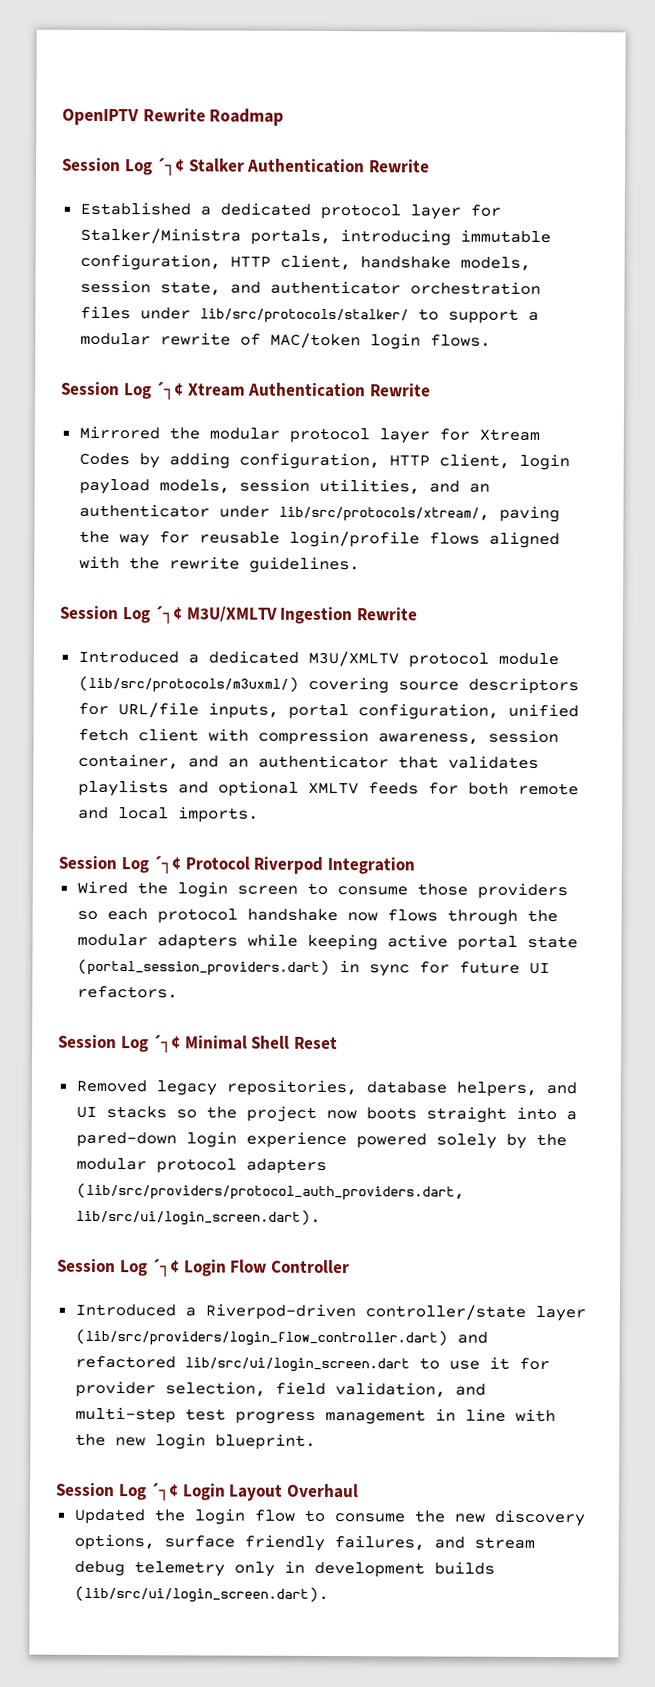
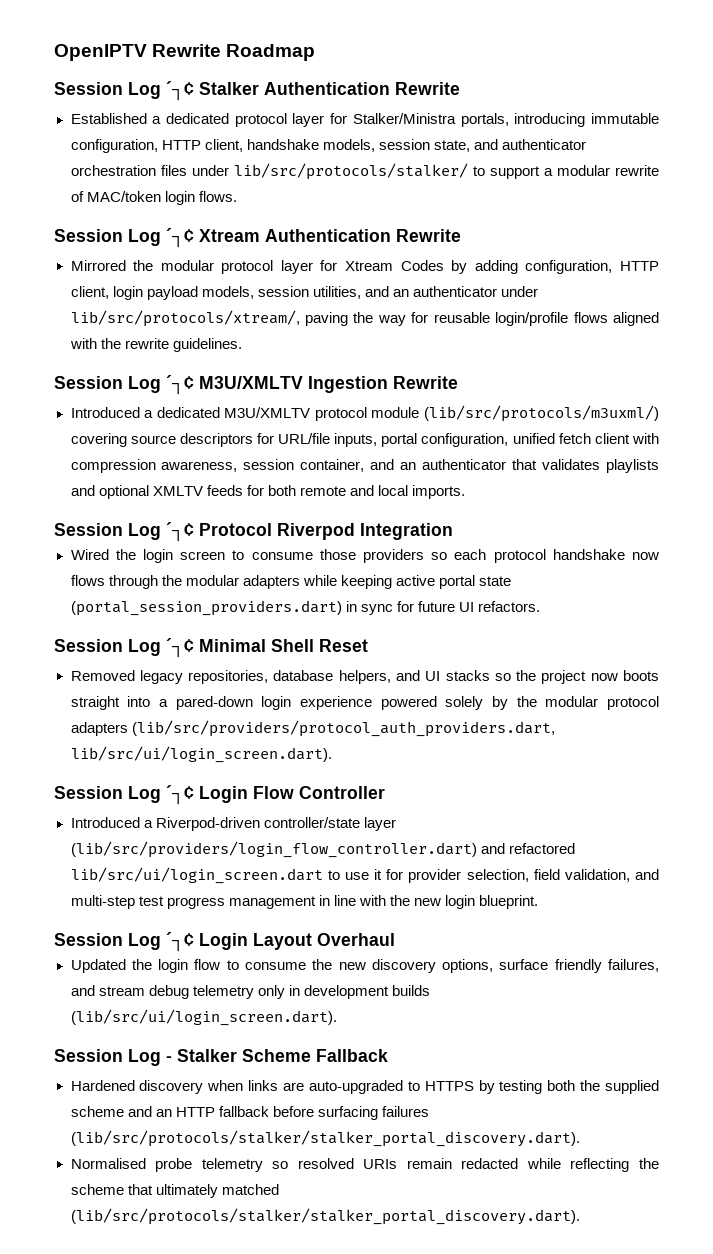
(329, 1594) none -> [54,1049,388,1066] [70,1080,659,1094] [70,1106,429,1120] [70,1130,580,1147] [70,1158,659,1172] [70,1184,279,1198] [70,1208,580,1225] // Session Log - Stalker Scheme Fallback // Hardened discovery when links are auto-upgraded to HTTPS by testing both the supplied scheme and an HTTP fallback before surfacing failures (lib/src/protocols/stalker/stalker_portal_discovery.dart). // Normalised probe telemetry so resolved URIs remain redacted while reflecting the scheme that ultimately matched (lib/src/protocols/stalker/stalker_portal_discovery.dart).

